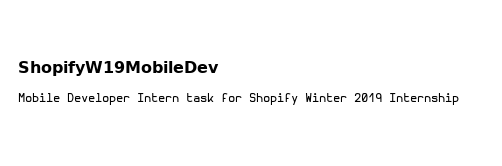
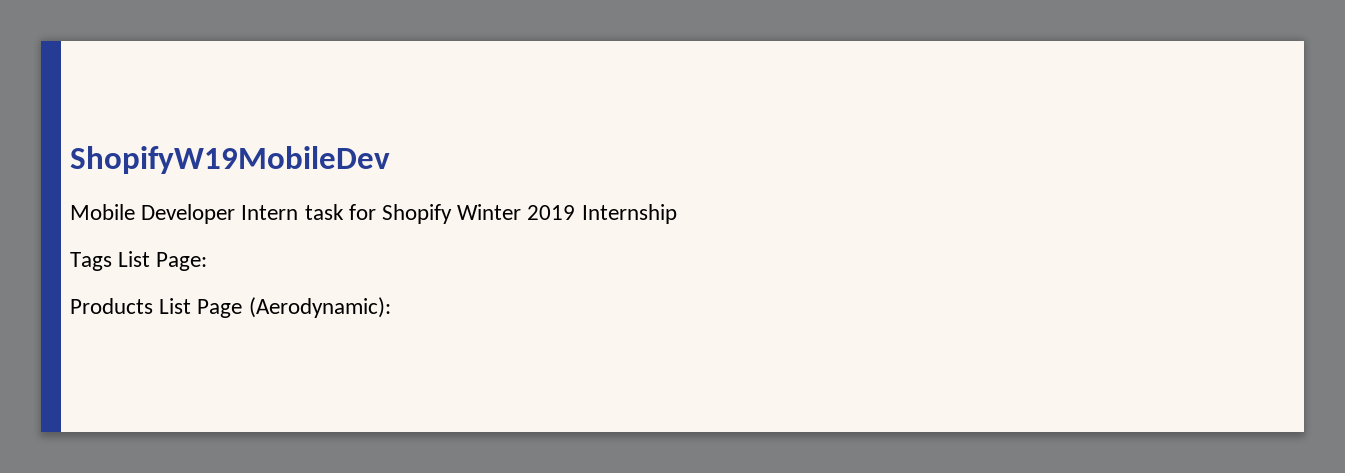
(459, 99) none -> [70,251,208,271] [70,297,391,318] // Tags List Page: // Products List Page (Aerodynamic):

